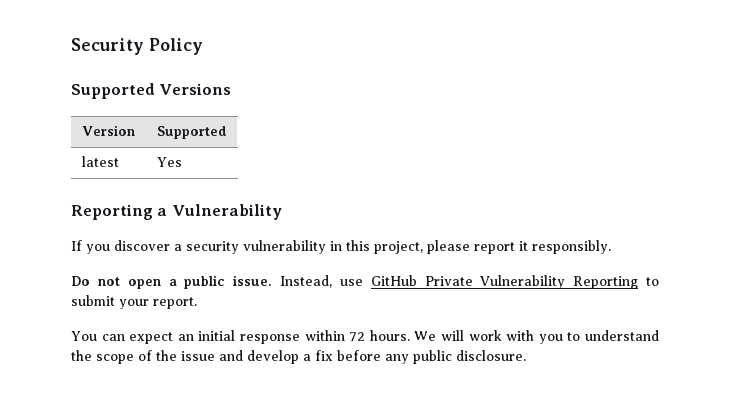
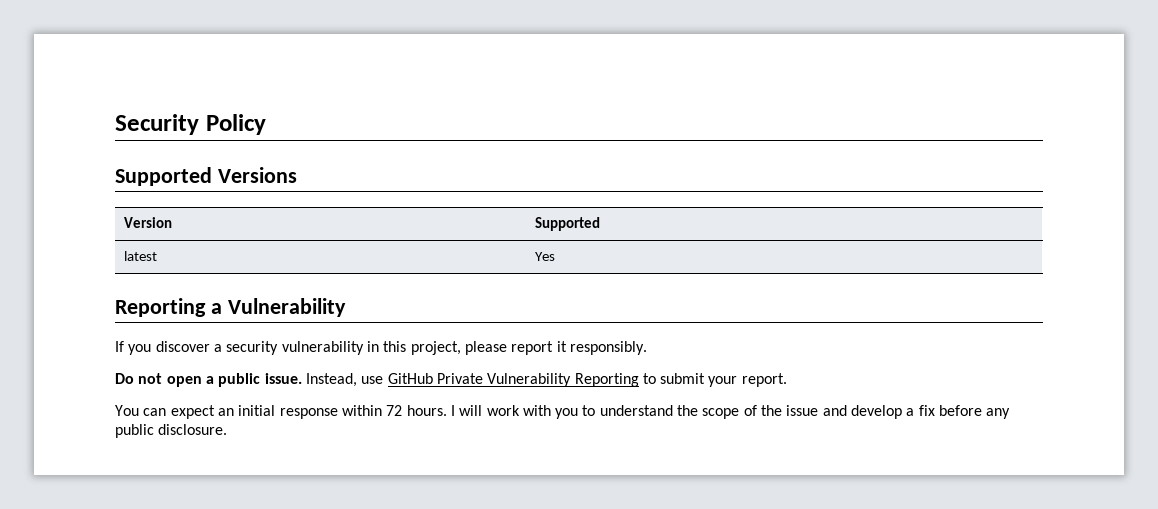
[414,331,437,341] We -> [450,405,455,416] I

